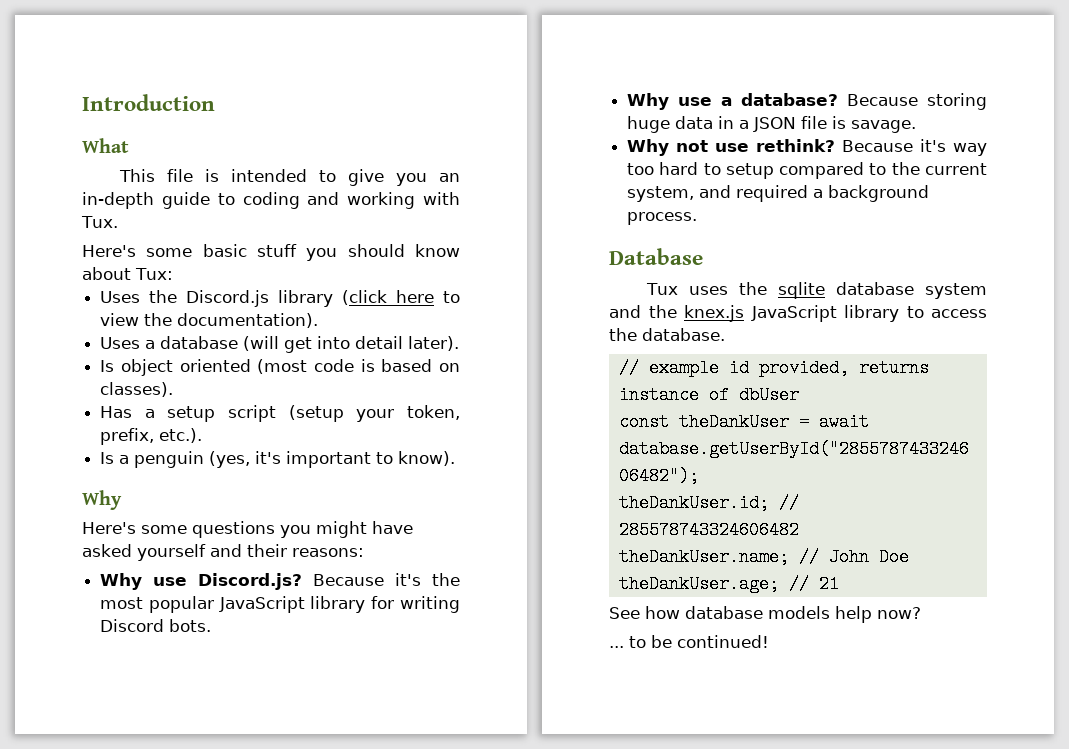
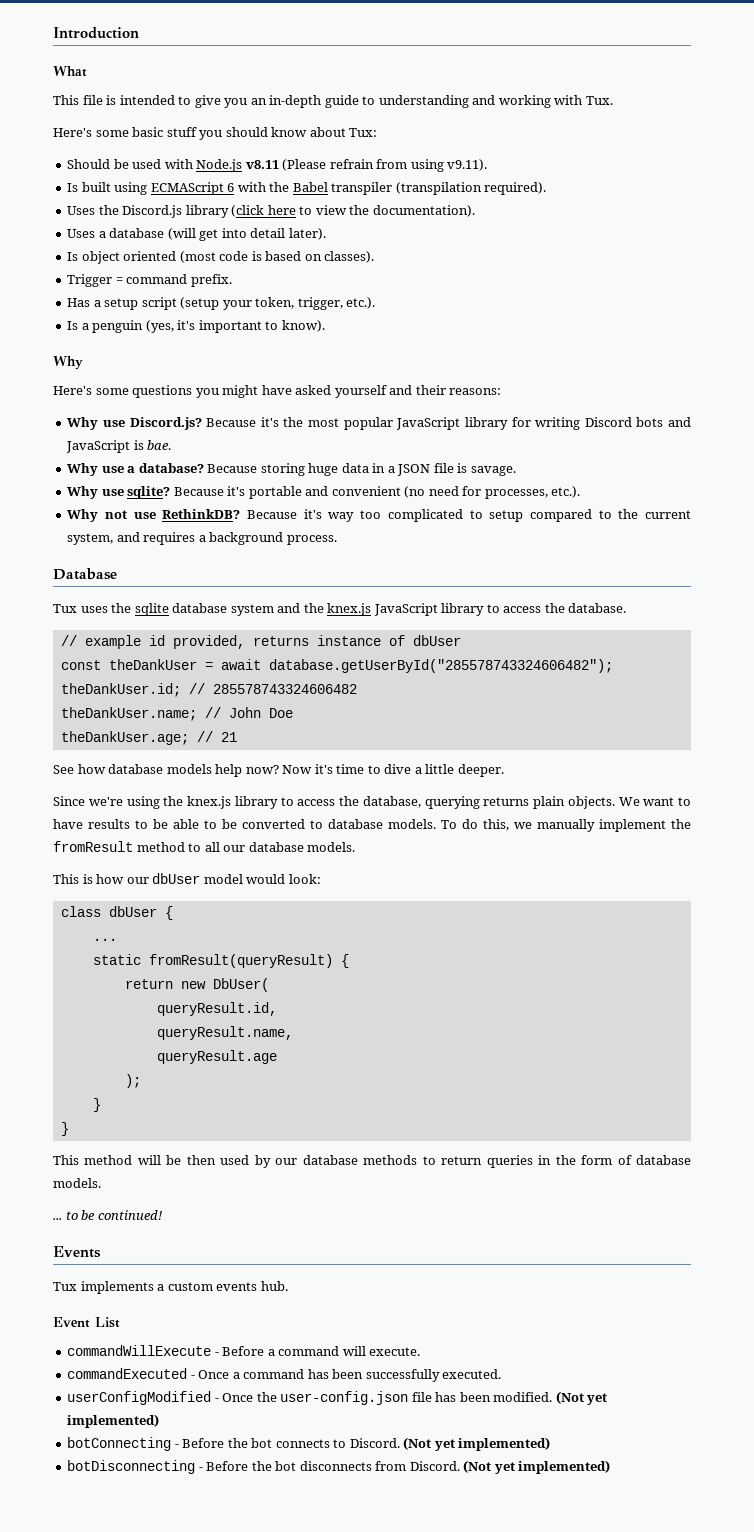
[242,192,300,209] coding -> [378,95,469,108] understanding
(173, 274) none -> [67,159,488,172] [67,182,547,195] // Should be used with Node.js v8.11 (Please refrain from using v9.11). // Is built using ECMAScript 6 with the Babel transpiler (transpilation required).
(174, 389) none -> [67,274,232,287] // Trigger = command prefix.
[100,428,155,445] prefix, -> [297,297,343,310] trigger,
[169,619,212,632] bots. -> [636,417,692,427] [66,440,172,453] bots and JavaScript is bae.
(917, 126) none -> [67,486,581,499] // Why use sqlite? Because it's portable and convenient (no need for processes, etc.).
[756,139,836,152] rethink? -> [162,509,241,519] RethinkDB?
[659,162,699,175] hard -> [387,509,463,522] complicated
[736,185,809,202] required -> [143,532,196,545] requires
[609,635,769,648] // ... to be continued! -> [282,764,504,777] [53,796,691,809] [53,819,691,832] [53,841,356,852] [53,873,321,884] [60,906,173,920] [92,938,117,941] [92,954,349,968] [124,978,269,992] [156,1002,277,1016] [156,1026,293,1040] [156,1050,277,1064] [124,1074,141,1088] [92,1098,101,1112] [60,1122,69,1136] [53,1155,692,1168] [53,1178,101,1188] [53,1210,163,1220] [53,1246,101,1258] [53,1281,288,1294] [53,1317,120,1328] [67,1345,421,1356] [67,1368,502,1382] [67,1391,608,1405] [67,1414,160,1428] [67,1437,551,1451] [67,1460,611,1474] Now it's time to dive a little deeper. // Since we're using the knex.js library to access the database, querying returns plain objects. We want to have results to be able to be converted to database models. To do this, we manually implement the fromResult method to all our database models. // This is how our dbUser model would look: // class dbUser { // ... // static fromResult(queryResult) { // return new DbUser( // queryResult.id, // queryResult.name, // queryResult.age // ); // } // } // This method will be then used by our database methods to return queries in the form of database models. // ... to be continued! // Events // Tux implements a custom events hub. // Event List // commandWillExecute - Before a command will execute. // commandExecuted - Once a command has been successfully executed. // userConfigModified - Once the user-config.json file has been modified. (Not yet implemented) // botConnecting - Before the bot connects to Discord. (Not yet implemented) // botDisconnecting - Before the bot disconnects from Discord. (Not yet implemented)

